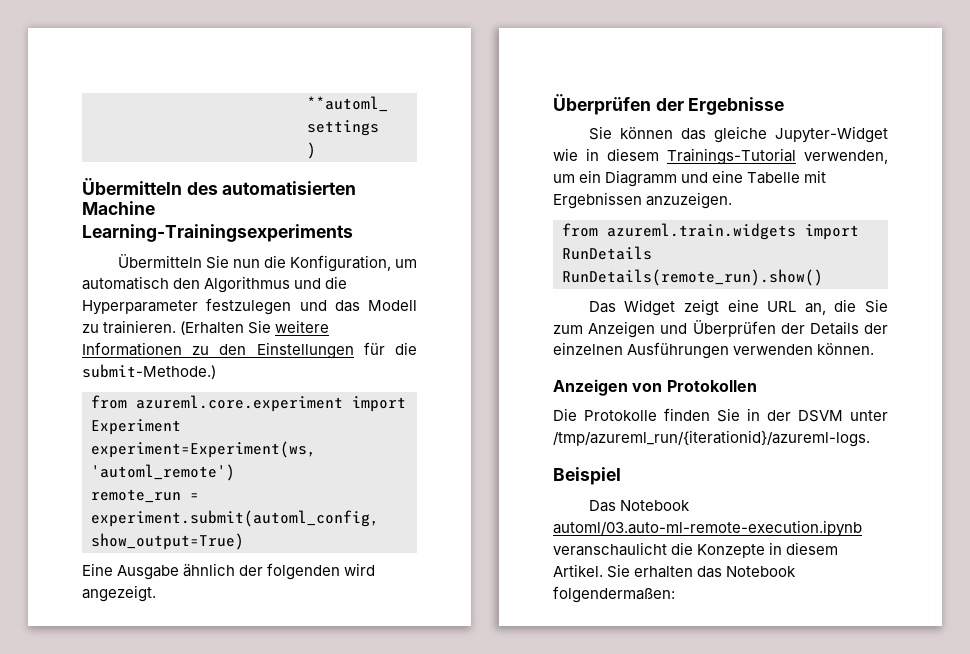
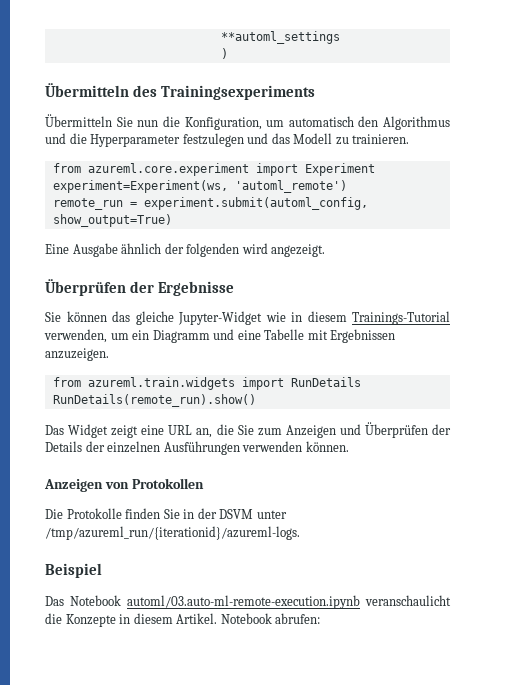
[222,181,357,195] [82,201,155,215] [82,224,353,242] automatisierten Machine Learning-Trainingsexperiments -> [161,85,316,100] Trainingsexperiments
[180,320,330,335] [82,342,417,359] [82,364,216,379] (Erhalten Sie weitere Informationen zu den Einstellungen für die submit-Methode.) -> (410, 139) none
[607,564,797,578] [553,586,675,603] Sie erhalten das Notebook folgendermaßen: -> [220,613,321,624] Notebook abrufen:

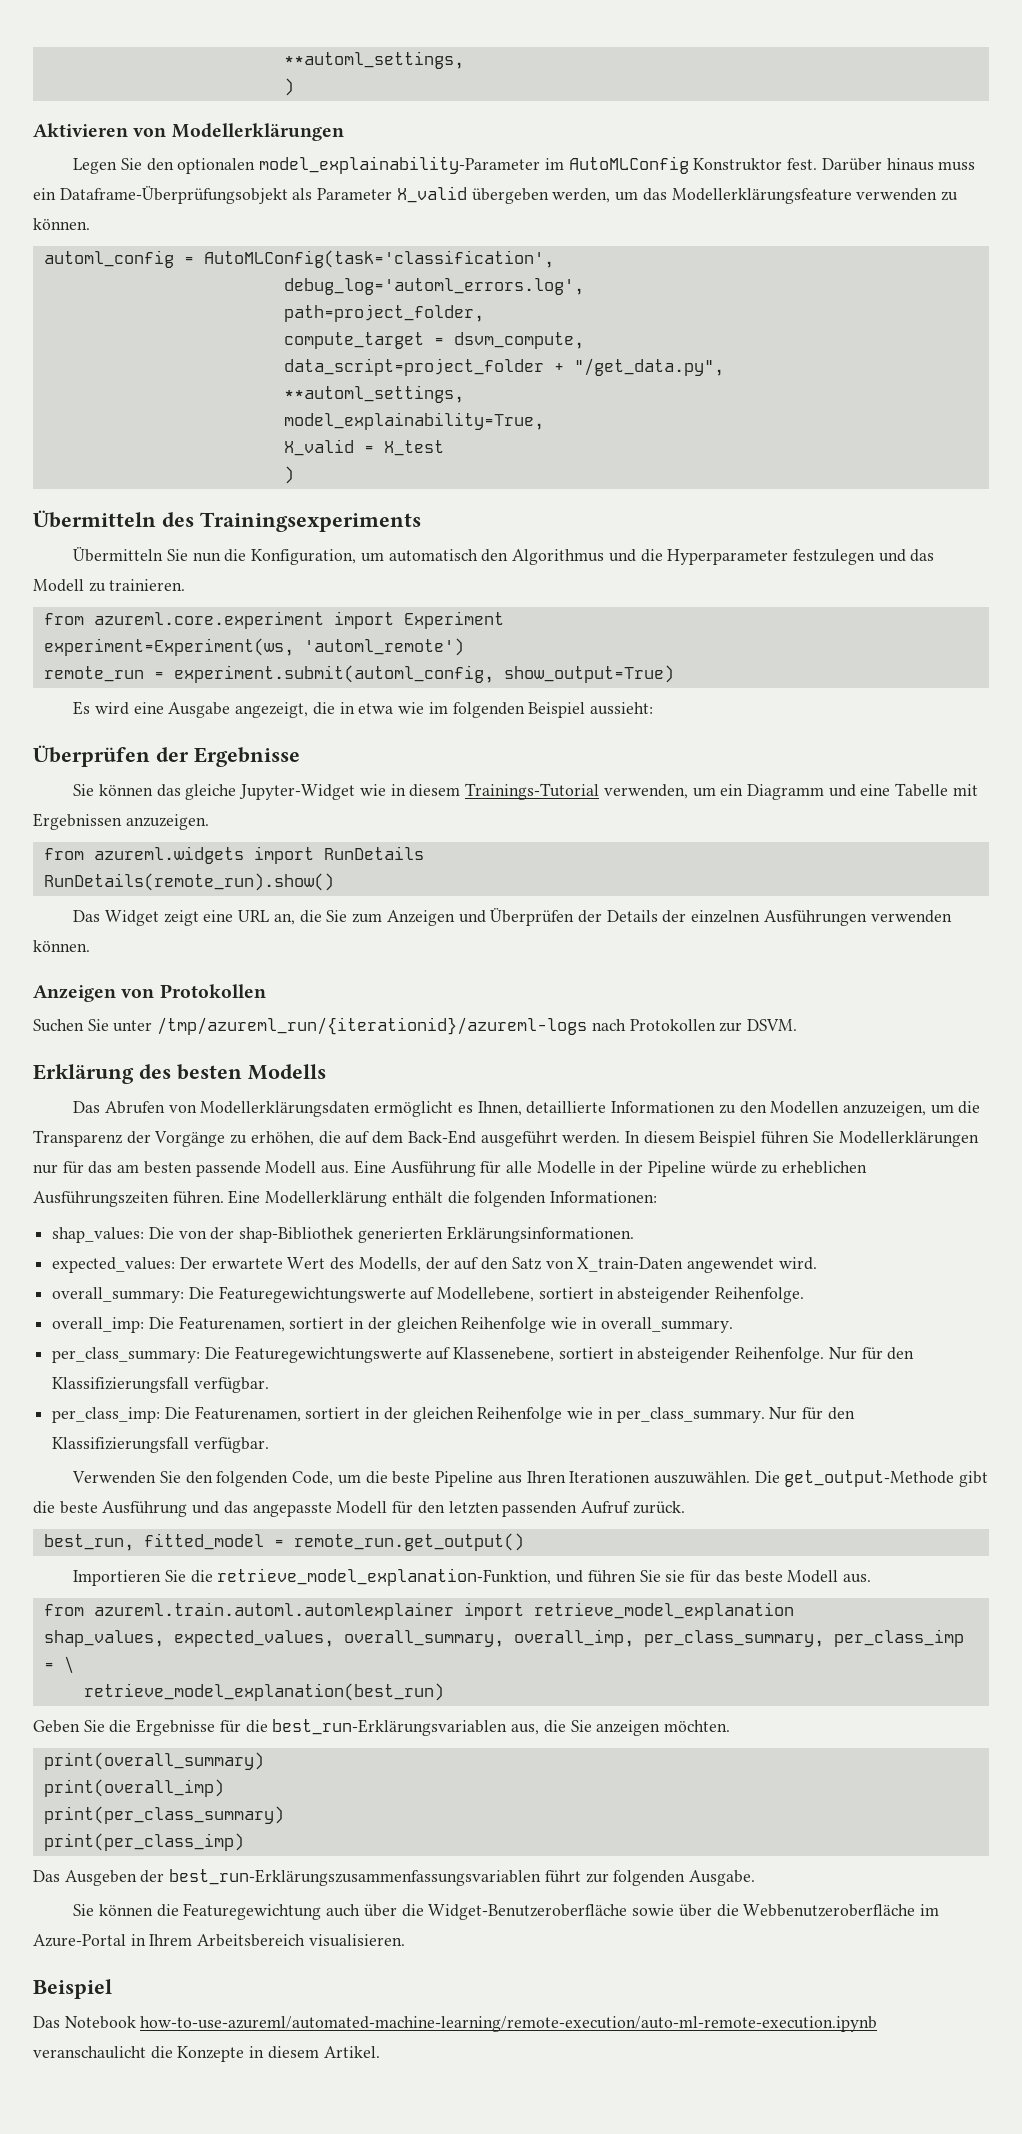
[220,31,340,44] **automl_settings -> [283,51,464,69] [283,78,294,96] [33,123,344,141] [73,156,976,174] [33,186,958,204] [33,218,90,230] [43,250,554,268] [283,278,584,295] [283,304,484,322] [283,332,584,349] [283,358,724,376] [283,385,464,403] [283,412,544,430] [283,439,444,456] **automl_settings, // ) // Aktivieren von Modellerklärungen // Legen Sie den optionalen model_explainability-Parameter im AutoMLConfig Konstruktor fest. Darüber hinaus muss ein Dataframe-Überprüfungsobjekt als Parameter X_valid übergeben werden, um das Modellerklärungsfeature verwenden zu können. // automl_config = AutoMLConfig(task='classification', // debug_log='automl_errors.log', // path=project_folder, // compute_target = dsvm_compute, // data_script=project_folder + "/get_data.py", // **automl_settings, // model_explainability=True, // X_valid = X_test
[45,243,326,257] Eine Ausgabe ähnlich der folgenden wird angezeigt. -> [73,701,654,718] Es wird eine Ausgabe angezeigt, die in etwa wie im folgenden Beispiel aussieht:
[87,377,235,390] azureml.train.widgets -> [93,846,244,864] azureml.widgets
[45,508,287,519] [45,526,300,540] Die Protokolle finden Sie in der DSVM unter /tmp/azureml_run/{iterationid}/azureml-logs. -> [33,1017,798,1035] [33,1064,326,1084] [73,1101,981,1117] [33,1130,979,1147] [33,1160,868,1177] [33,1190,658,1207] [52,1226,634,1243] [52,1257,817,1273] [52,1286,805,1303] [52,1316,733,1333] [52,1346,915,1363] [52,1377,269,1393] [52,1406,855,1423] [52,1437,269,1453] [72,1470,989,1487] [33,1501,685,1517] [43,1533,524,1551] [73,1568,872,1586] [43,1602,794,1620] [43,1629,964,1647] [43,1656,74,1674] [83,1683,444,1701] [33,1719,730,1736] [43,1752,264,1770] [43,1779,224,1797] [43,1806,284,1824] [43,1833,244,1851] [33,1869,756,1886] [73,1903,940,1920] [33,1934,405,1947] Suchen Sie unter /tmp/azureml_run/{iterationid}/azureml-logs nach Protokollen zur DSVM. // Erklärung des besten Modells // Das Abrufen von Modellerklärungsdaten ermöglicht es Ihnen, detaillierte Informationen zu den Modellen anzuzeigen, um die Transparenz der Vorgänge zu erhöhen, die auf dem Back-End ausgeführt werden. In diesem Beispiel führen Sie Modellerklärungen nur für das am besten passende Modell aus. Eine Ausführung für alle Modelle in der Pipeline würde zu erheblichen Ausführungszeiten führen. Eine Modellerklärung enthält die folgenden Informationen: // shap_values: Die von der shap-Bibliothek generierten Erklärungsinformationen. // expected_values: Der erwartete Wert des Modells, der auf den Satz von X_train-Daten angewendet wird. // overall_summary: Die Featuregewichtungswerte auf Modellebene, sortiert in absteigender Reihenfolge. // overall_imp: Die Featurenamen, sortiert in der gleichen Reihenfolge wie in overall_summary. // per_class_summary: Die Featuregewichtungswerte auf Klassenebene, sortiert in absteigender Reihenfolge. Nur für den Klassifizierungsfall verfügbar. // per_class_imp: Die Featurenamen, sortiert in der gleichen Reihenfolge wie in per_class_summary. Nur für den Klassifizierungsfall verfügbar. // Verwenden Sie den folgenden Code, um die beste Pipeline aus Ihren Iterationen auszuwählen. Die get_output-Methode gibt die beste Ausführung und das angepasste Modell für den letzten passenden Aufruf zurück. // best_run, fitted_model = remote_run.get_output() // Importieren Sie die retrieve_model_explanation-Funktion, und führen Sie sie für das beste Modell aus. // from azureml.train.automl.automlexplainer import retrieve_model_explanation // shap_values, expected_values, overall_summary, overall_imp, per_class_summary, per_class_imp = \ // retrieve_model_explanation(best_run) // Geben Sie die Ergebnisse für die best_run-Erklärungsvariablen aus, die Sie anzeigen möchten. // print(overall_summary) // print(overall_imp) // print(per_class_summary) // print(per_class_imp) // Das Ausgeben der best_run-Erklärungszusammenfassungsvariablen führt zur folgenden Ausgabe. // Sie können die Featuregewichtung auch über die Widget-Benutzeroberfläche sowie über die Webbenutzeroberfläche im Azure-Portal in Ihrem Arbeitsbereich visualisieren.
[127,595,360,609] automl/03.auto-ml-remote-execution.ipynb -> [140,2016,878,2032] how-to-use-azureml/automated-machine-learning/remote-execution/auto-ml-remote-execution.ipynb
[220,613,321,624] Notebook abrufen: -> (380, 2052) none

